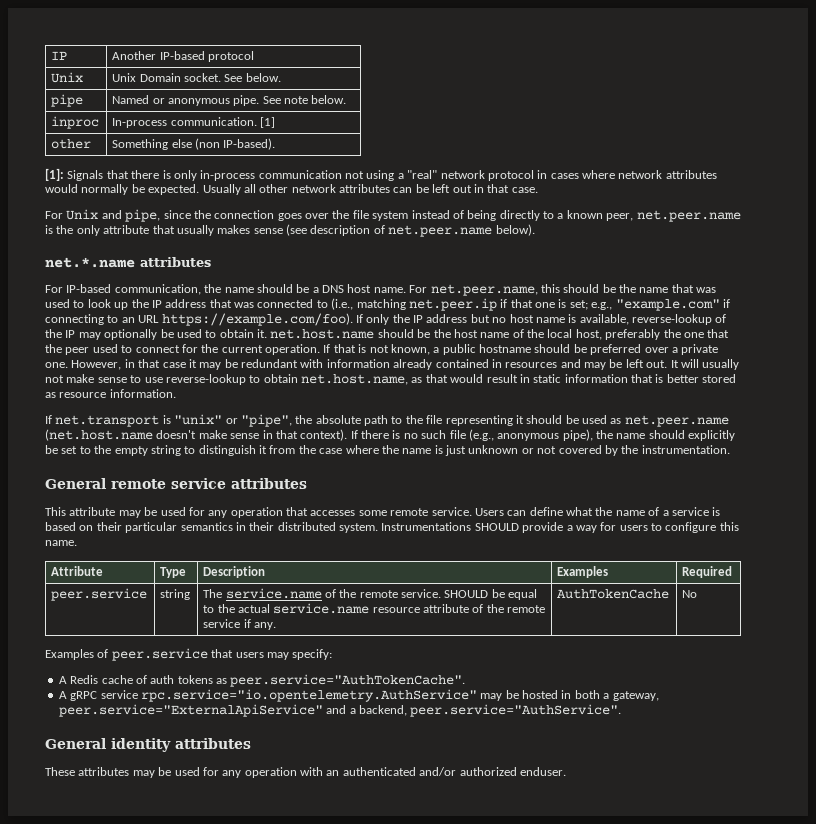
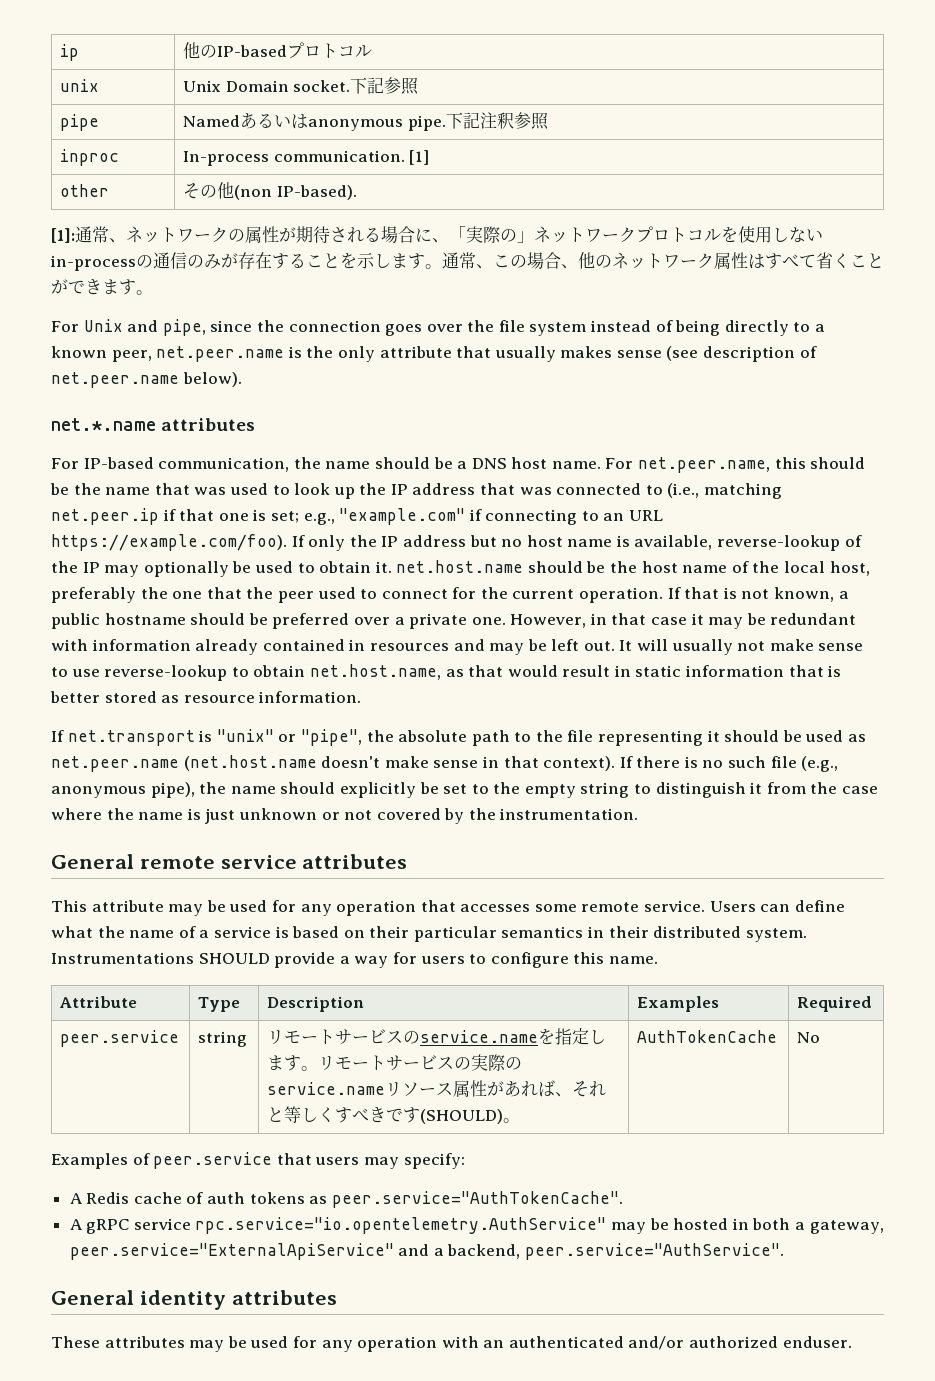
[51,51,68,60] [112,51,254,62] [51,72,84,83] IP | Another IP-based protocol // Unix -> [60,44,80,61] [183,42,373,59] [60,79,100,92] ip | 他のIP-basedプロトコル // unix
[224,73,281,82] See below. -> [350,77,420,95] 下記参照
[152,95,347,106] or anonymous pipe. See note below. -> [240,112,549,131] あるいはanonymous pipe.下記注釈参照
[112,139,192,150] Something else -> [183,182,235,199] その他
[67,170,717,181] [45,184,538,195] Signals that there is only in-process communication not using a "real" network protocol in cases where network attributes would normally be expected. Usually all other network attributes can be left out in that case. -> [75,226,823,243] [50,252,884,271] [51,279,153,295] 通常、ネットワークの属性が期待される場合に、「実際の」ネットワークプロトコルを使用しないin-processの通信のみが存在することを示します。通常、この場合、他のネットワーク属性はすべて省くことができます。
[203,588,538,600] [203,603,546,614] [203,619,276,630] The service.name of the remote service. SHOULD be equal to the actual service.name resource attribute of the remote service if any. -> [267,1028,607,1045] [267,1054,523,1071] [267,1080,607,1097] [267,1106,521,1124] リモートサービスのservice.nameを指定します。リモートサービスの実際のservice.nameリソース属性があれば、それと等しくすべきです(SHOULD)。

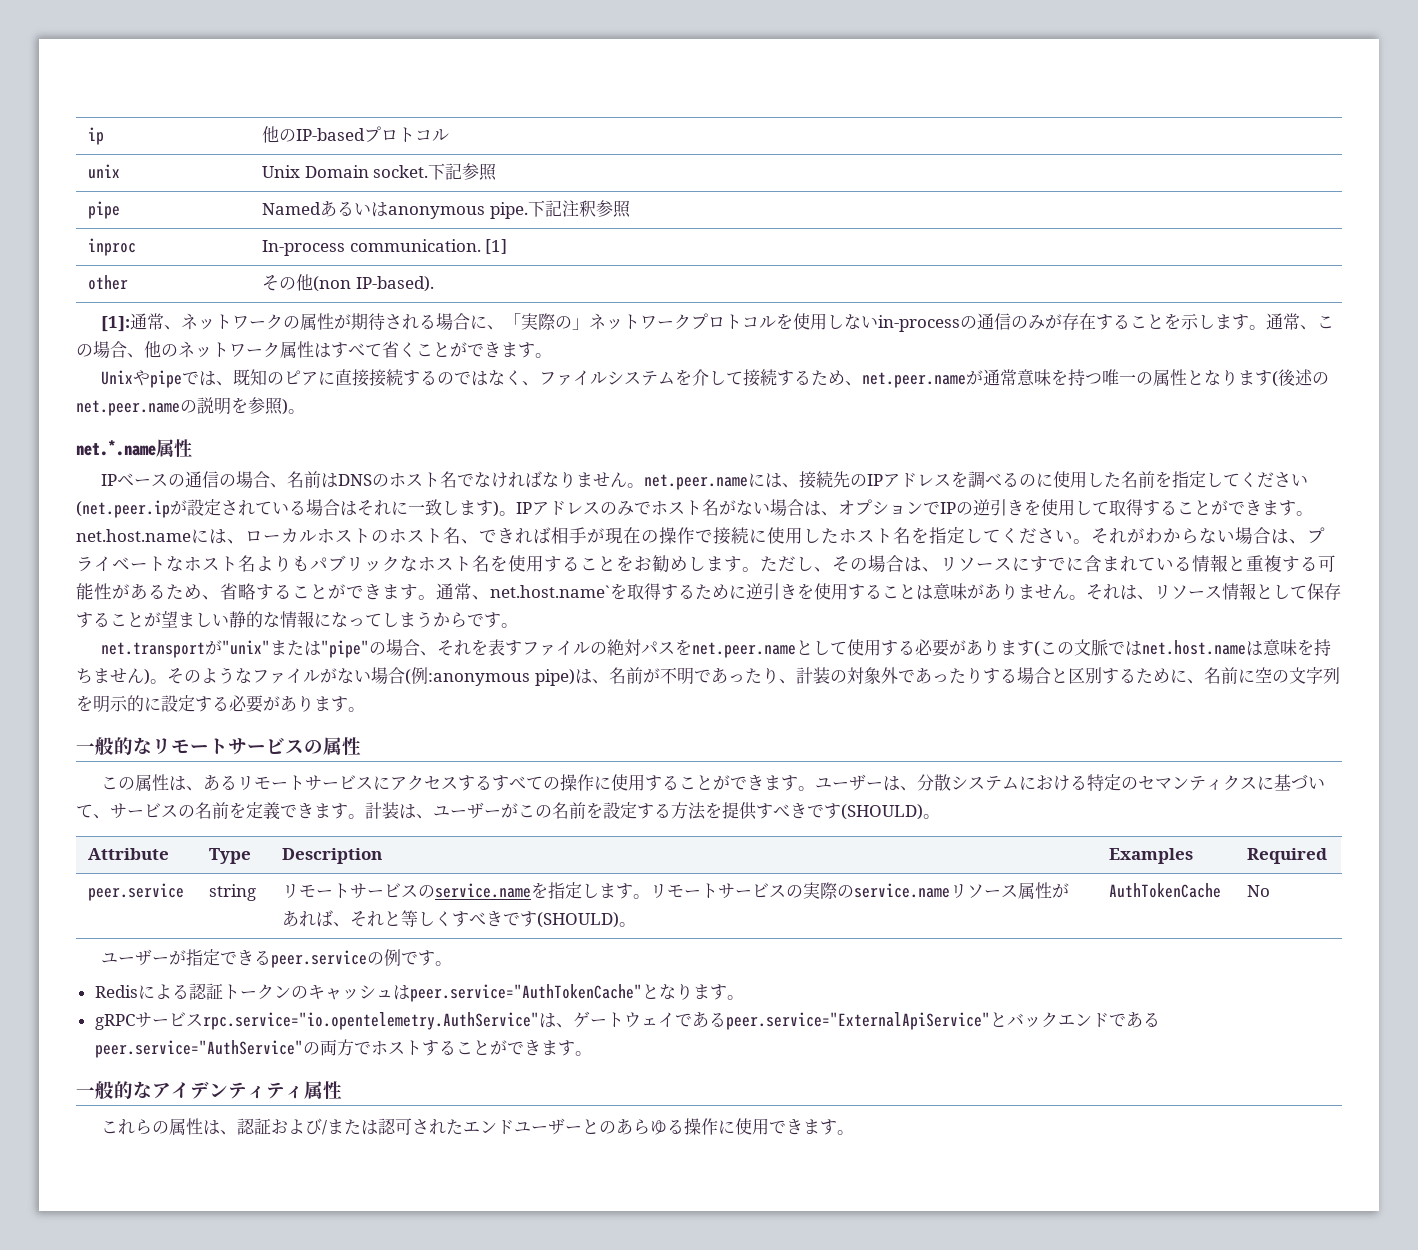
[51,319,826,336] [51,346,817,362] [51,372,242,388] [51,418,256,431] [51,457,866,473] [50,483,783,499] [51,508,664,525] [51,534,862,551] [51,560,870,577] [51,587,849,603] [51,613,857,629] [51,639,864,655] [51,664,842,681] [50,691,362,703] [51,729,867,746] [51,755,839,772] [51,782,879,798] [51,808,639,824] [51,854,408,869] [51,900,845,916] [51,926,807,942] [51,952,658,968] For Unix and pipe, since the connection goes over the file system instead of being directly to a known peer, net.peer.name is the only attribute that usually makes sense (see description of net.peer.name below). // net.*.name attributes // For IP-based communication, the name should be a DNS host name. For net.peer.name, this should be the name that was used to look up the IP address that was connected to (i.e., matching net.peer.ip if that one is set; e.g., "example.com" if connecting to an URL https://example.com/foo). If only the IP address but no host name is available, reverse-lookup of the IP may optionally be used to obtain it. net.host.name should be the host name of the local host, preferably the one that the peer used to connect for the current operation. If that is not known, a public hostname should be preferred over a private one. However, in that case it may be redundant with information already contained in resources and may be left out. It will usually not make sense to use reverse-lookup to obtain net.host.name, as that would result in static information that is better stored as resource information. // If net.transport is "unix" or "pipe", the absolute path to the file representing it should be used as net.peer.name (net.host.name doesn't make sense in that context). If there is no such file (e.g., anonymous pipe), the name should explicitly be set to the empty string to distinguish it from the case where the name is just unknown or not covered by the instrumentation. // General remote service attributes // This attribute may be used for any operation that accesses some remote service. Users can define what the name of a service is based on their particular semantics in their distributed system. Instrumentations SHOULD provide a way for users to configure this name. -> [101,369,1330,388] [76,397,305,416] [76,439,192,458] [101,471,1309,490] [76,499,1313,518] [76,526,1325,545] [76,554,1336,572] [76,583,1341,600] [76,610,518,628] [101,639,1332,658] [76,667,1340,686] [76,695,365,713] [76,737,361,756] [101,774,1326,792] [76,802,940,820] Unixやpipeでは、既知のピアに直接接続するのではなく、ファイルシステムを介して接続するため、net.peer.nameが通常意味を持つ唯一の属性となります(後述のnet.peer.nameの説明を参照)。 // net.*.name属性 // IPベースの通信の場合、名前はDNSのホスト名でなければなりません。net.peer.nameには、接続先のIPアドレスを調べるのに使用した名前を指定してください(net.peer.ipが設定されている場合はそれに一致します)。IPアドレスのみでホスト名がない場合は、オプションでIPの逆引きを使用して取得することができます。net.host.nameには、ローカルホストのホスト名、できれば相手が現在の操作で接続に使用したホスト名を指定してください。それがわからない場合は、プライベートなホスト名よりもパブリックなホスト名を使用することをお勧めします。ただし、その場合は、リソースにすでに含まれている情報と重複する可能性があるため、省略することができます。通常、net.host.name`を取得するために逆引きを使用することは意味がありません。それは、リソース情報として保存することが望ましい静的な情報になってしまうからです。 // net.transportが"unix"または"pipe"の場合、それを表すファイルの絶対パスをnet.peer.nameとして使用する必要があります(この文脈ではnet.host.nameは意味を持ちません)。そのようなファイルがない場合(例:anonymous pipe)は、名前が不明であったり、計装の対象外であったりする場合と区別するために、名前に空の文字列を明示的に設定する必要があります。 // 一般的なリモートサービスの属性 // この属性は、あるリモートサービスにアクセスするすべての操作に使用することができます。ユーザーは、分散システムにおける特定のセマンティクスに基づいて、サービスの名前を定義できます。計装は、ユーザーがこの名前を設定する方法を提供すべきです(SHOULD)。
[51,1152,465,1169] [69,1191,623,1208] [69,1217,884,1234] [69,1243,785,1260] [51,1290,337,1310] [51,1336,852,1352] Examples of peer.service that users may specify: // A Redis cache of auth tokens as peer.service="AuthTokenCache". // A gRPC service rpc.service="io.opentelemetry.AuthService" may be hosted in both a gateway, peer.service="ExternalApiService" and a backend, peer.service="AuthService". // General identity attributes // These attributes may be used for any operation with an authenticated and/or authorized enduser. -> [101,949,453,968] [94,983,744,1002] [94,1011,1160,1030] [94,1039,592,1058] [76,1081,342,1100] [101,1118,855,1135] ユーザーが指定できるpeer.serviceの例です。 // Redisによる認証トークンのキャッシュはpeer.service="AuthTokenCache"となります。 // gRPCサービスrpc.service="io.opentelemetry.AuthService"は、ゲートウェイであるpeer.service="ExternalApiService"とバックエンドであるpeer.service="AuthService"の両方でホストすることができます。 // 一般的なアイデンティティ属性 // これらの属性は、認証および/または認可されたエンドユーザーとのあらゆる操作に使用できます。

